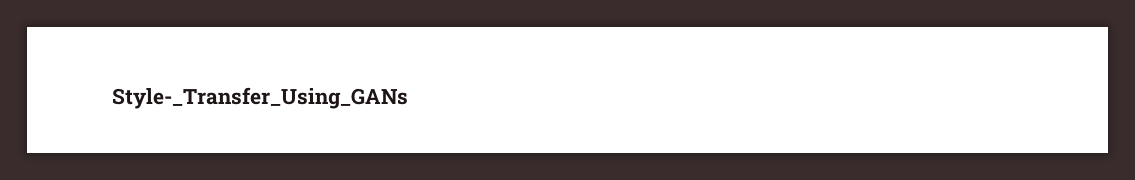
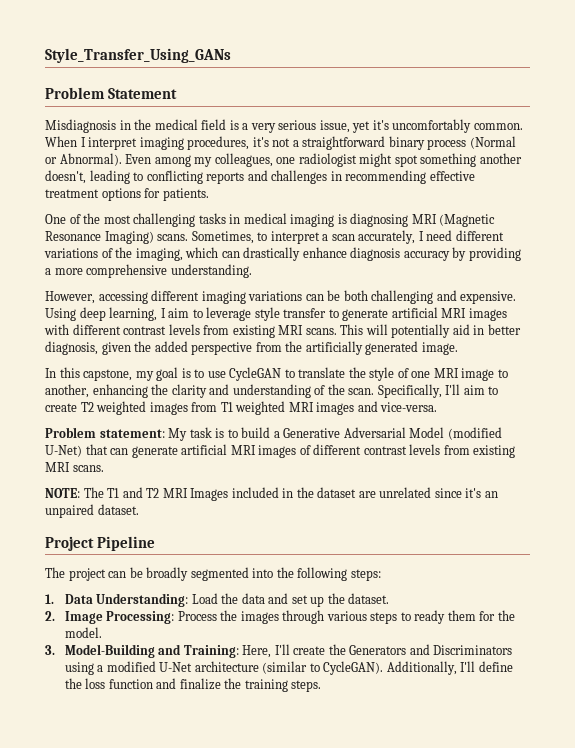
[112,87,408,109] Style-_Transfer_Using_GANs -> [45,48,231,63] [45,87,178,99] [45,119,523,133] [45,136,516,150] [45,153,522,167] [45,170,475,184] [45,188,209,201] [45,213,496,227] [45,230,504,244] [44,247,521,261] [45,264,252,278] [45,290,517,304] [45,307,507,321] [44,324,521,338] [45,341,458,355] [45,367,508,381] [45,384,499,398] [45,401,438,415] [45,427,502,441] [45,444,516,458] [45,462,104,472] [45,487,498,501] [45,504,139,518] [45,536,155,551] [45,567,381,581] [45,593,390,607] [45,610,515,624] [64,627,102,638] [45,644,513,658] [64,661,513,675] [64,678,322,692] Style_Transfer_Using_GANs // Problem Statement // Misdiagnosis in the medical field is a very serious issue, yet it's uncomfortably common. When I interpret imaging procedures, it's not a straightforward binary process (Normal or Abnormal). Even among my colleagues, one radiologist might spot something another doesn't, leading to conflicting reports and challenges in recommending effective treatment options for patients. // One of the most challenging tasks in medical imaging is diagnosing MRI (Magnetic Resonance Imaging) scans. Sometimes, to interpret a scan accurately, I need different variations of the imaging, which can drastically enhance diagnosis accuracy by providing a more comprehensive understanding. // However, accessing different imaging variations can be both challenging and expensive. Using deep learning, I aim to leverage style transfer to generate artificial MRI images with different contrast levels from existing MRI scans. This will potentially aid in better diagnosis, given the added perspective from the artificially generated image. // In this capstone, my goal is to use CycleGAN to translate the style of one MRI image to another, enhancing the clarity and understanding of the scan. Specifically, I'll aim to create T2 weighted images from T1 weighted MRI images and vice-versa. // Problem statement: My task is to build a Generative Adversarial Model (modified U-Net) that can generate artificial MRI images of different contrast levels from existing MRI scans. // NOTE: The T1 and T2 MRI Images included in the dataset are unrelated since it's an unpaired dataset. // Project Pipeline // The project can be broadly segmented into the following steps: // 1. Data Understanding: Load the data and set up the dataset. // 2. Image Processing: Process the images through various steps to ready them for the model. // 3. Model-Building and Training: Here, I'll create the Generators and Discriminators using a modified U-Net architecture (similar to CycleGAN). Additionally, I'll define the loss function and finalize the training steps.

